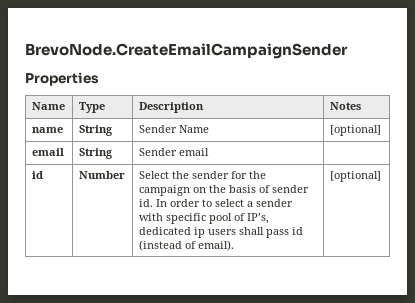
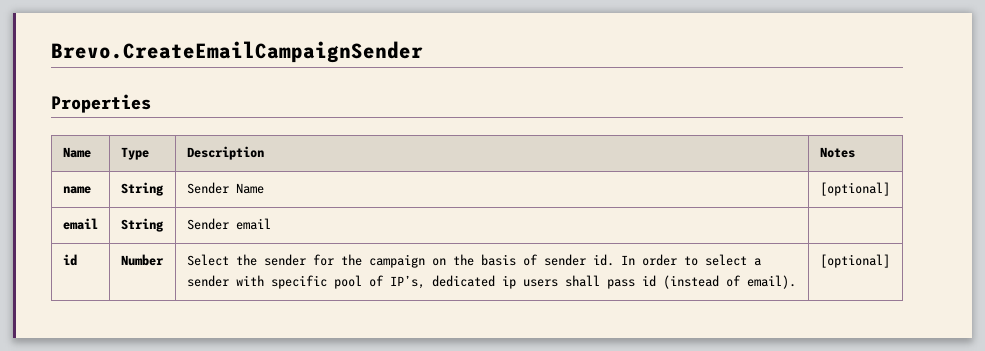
[25,43,348,59] BrevoNode.CreateEmailCampaignSender -> [51,41,423,63] Brevo.CreateEmailCampaignSender

